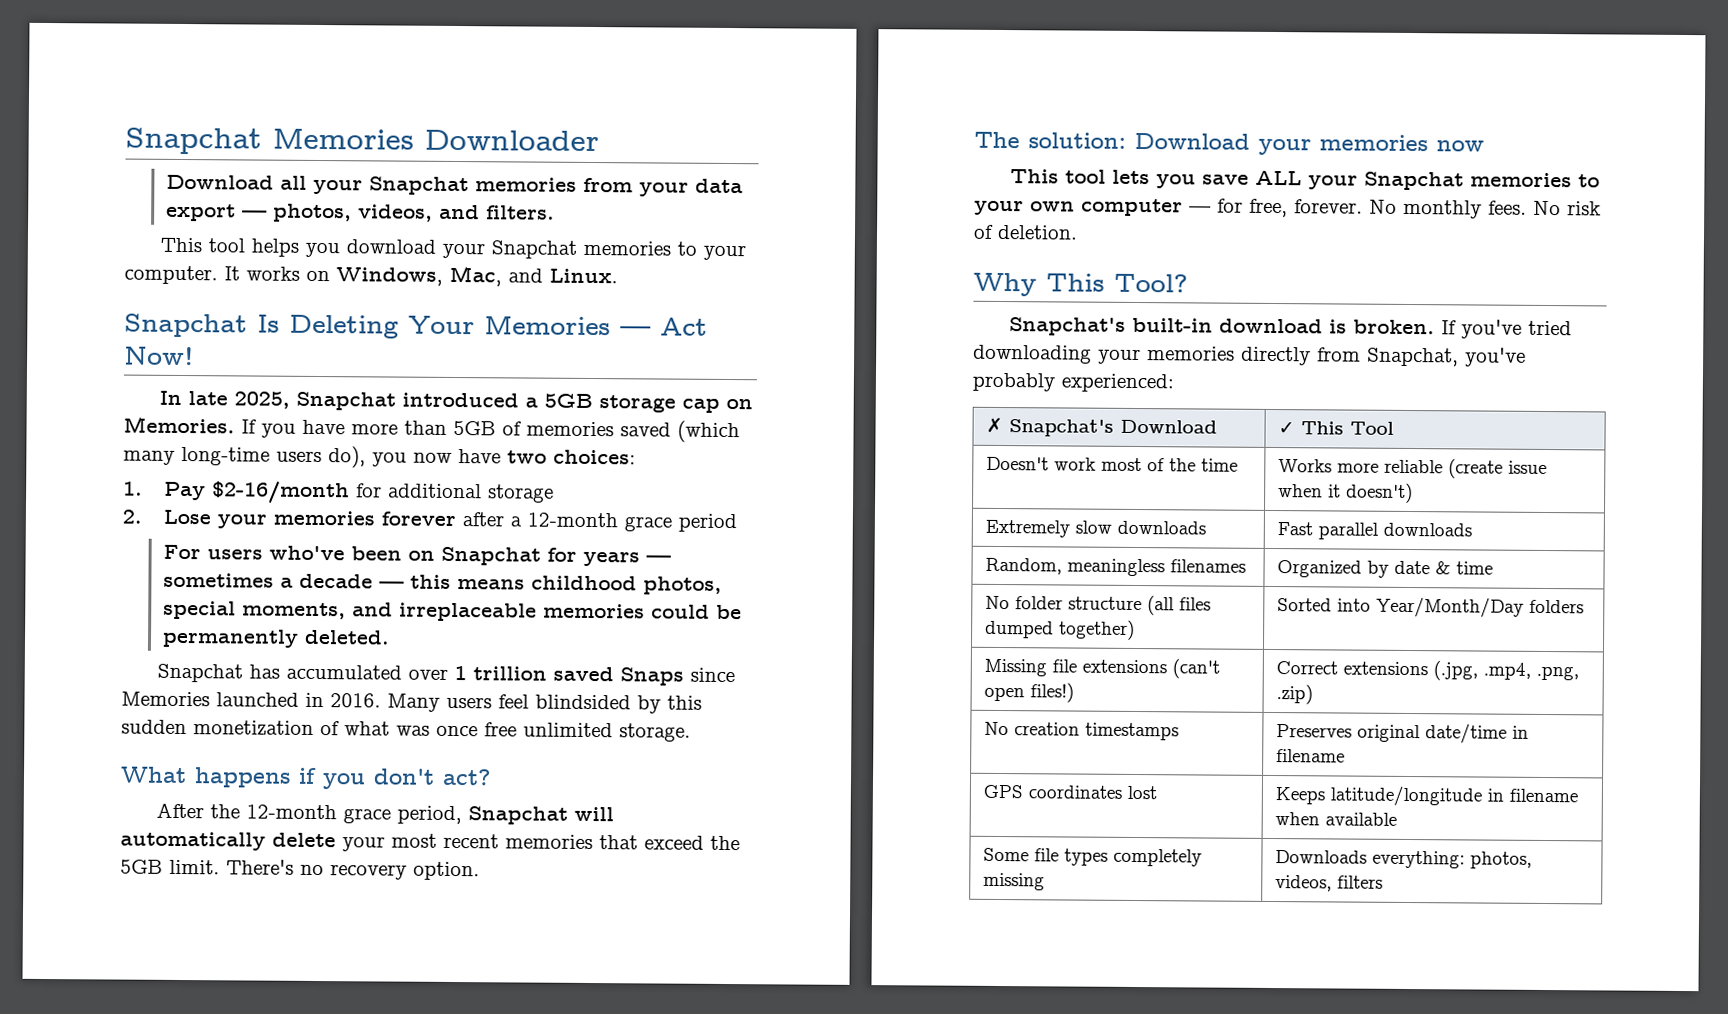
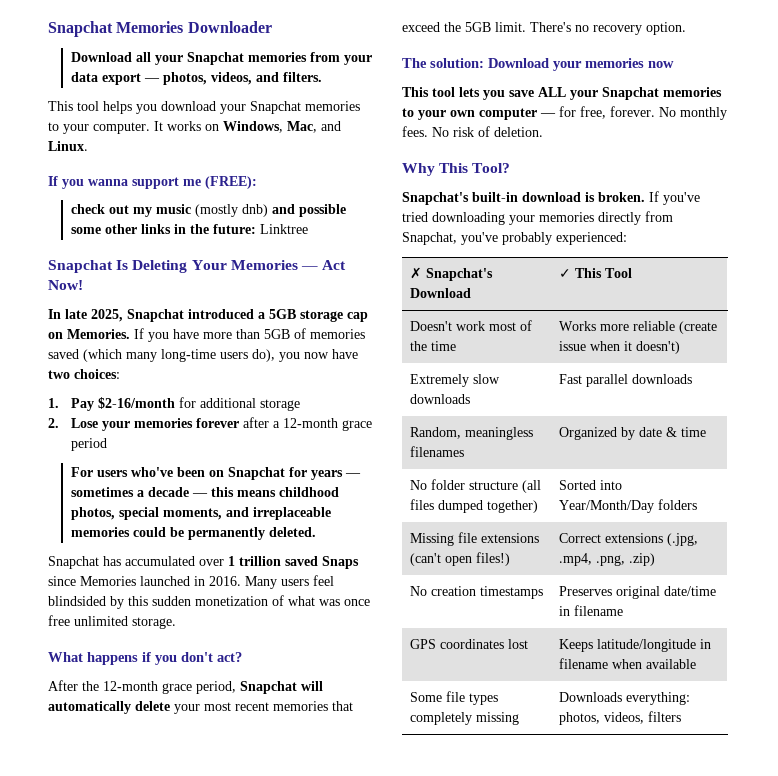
(618, 276) none -> [48,176,257,189] [71,204,347,217] [71,224,309,234] // If you wanna support me (FREE): // check out my music (mostly dnb) and possible some other links in the future: Linktree

